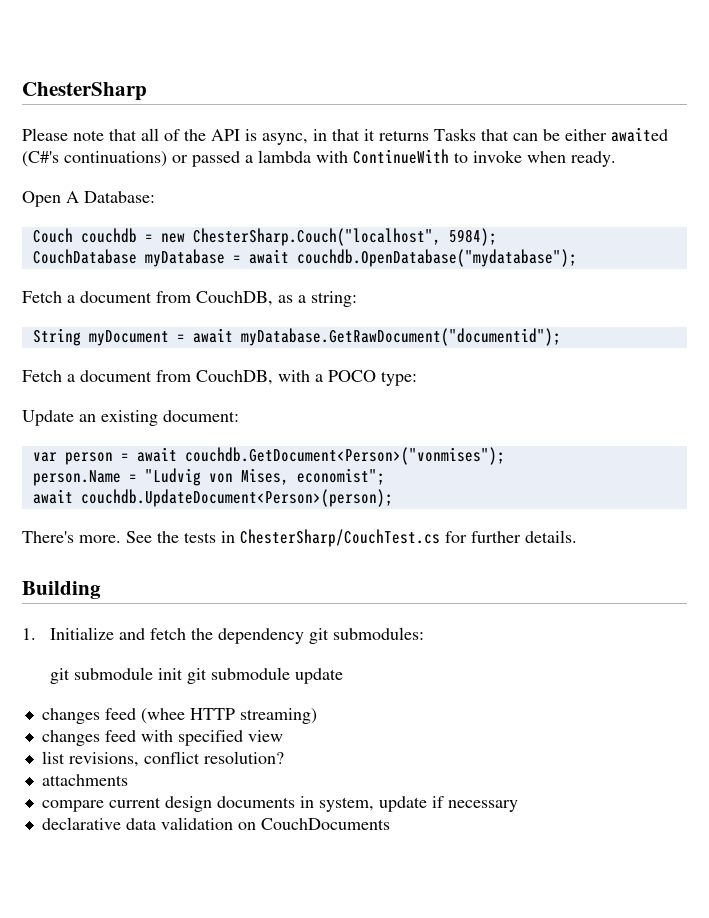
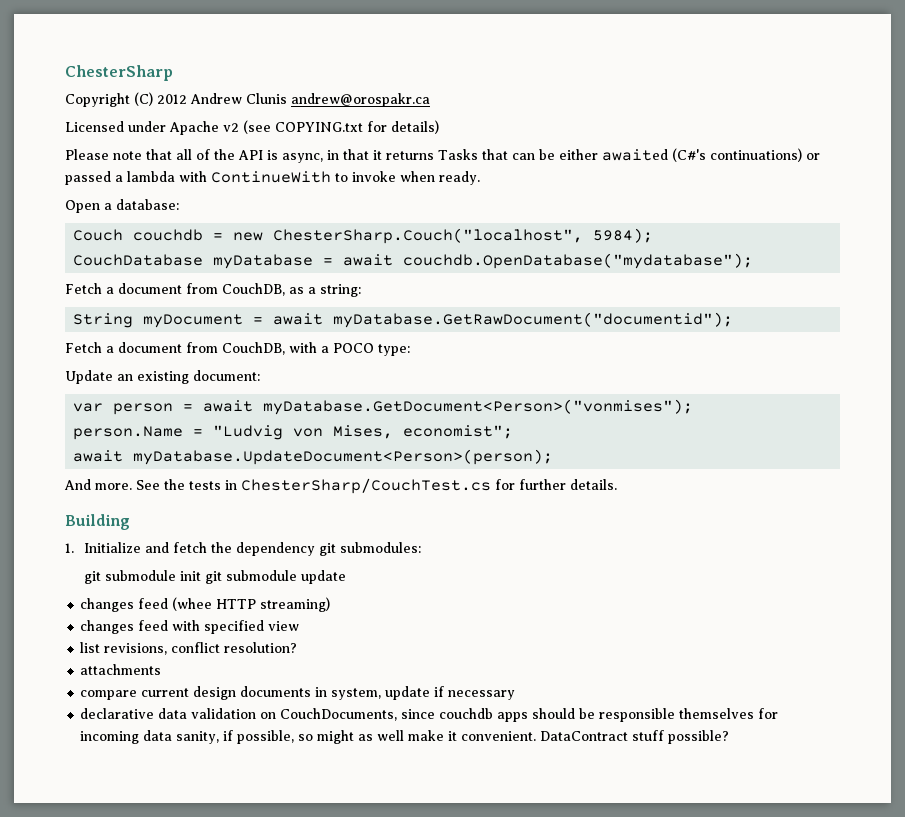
(147, 91) none -> [65,92,430,107] [65,120,439,135] // Copyright (C) 2012 Andrew Clunis andrew@orospakr.ca // Licensed under Apache v2 (see COPYING.txt for details)
[66,191,155,203] A Database: -> [104,199,179,210] a database:
[184,447,505,465] couchdb.GetDocument<Person>("vonmises"); -> [263,399,694,415] myDatabase.GetDocument<Person>("vonmises");
[80,489,393,507] [22,531,74,543] couchdb.UpdateDocument<Person>(person); // There's -> [133,449,554,465] [64,479,91,490] myDatabase.UpdateDocument<Person>(person); // And
[260,818,390,830] CouchDocuments -> [280,708,779,722] [80,730,730,744] CouchDocuments, since couchdb apps should be responsible themselves for incoming data sanity, if possible, so might as well make it convenient. DataContract stuff possible?

